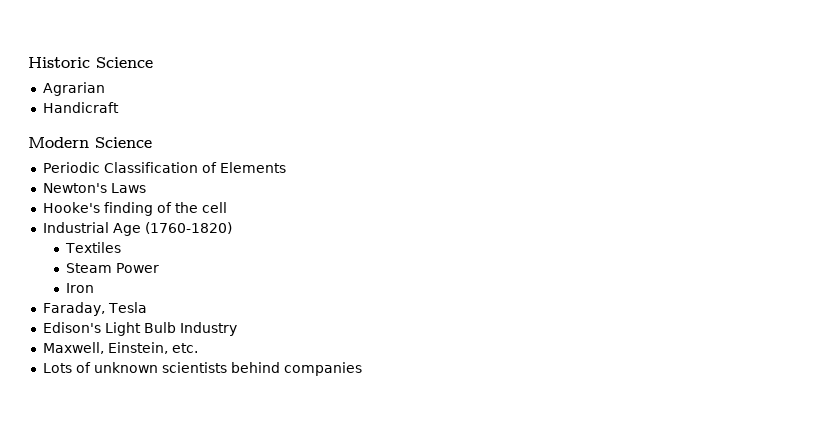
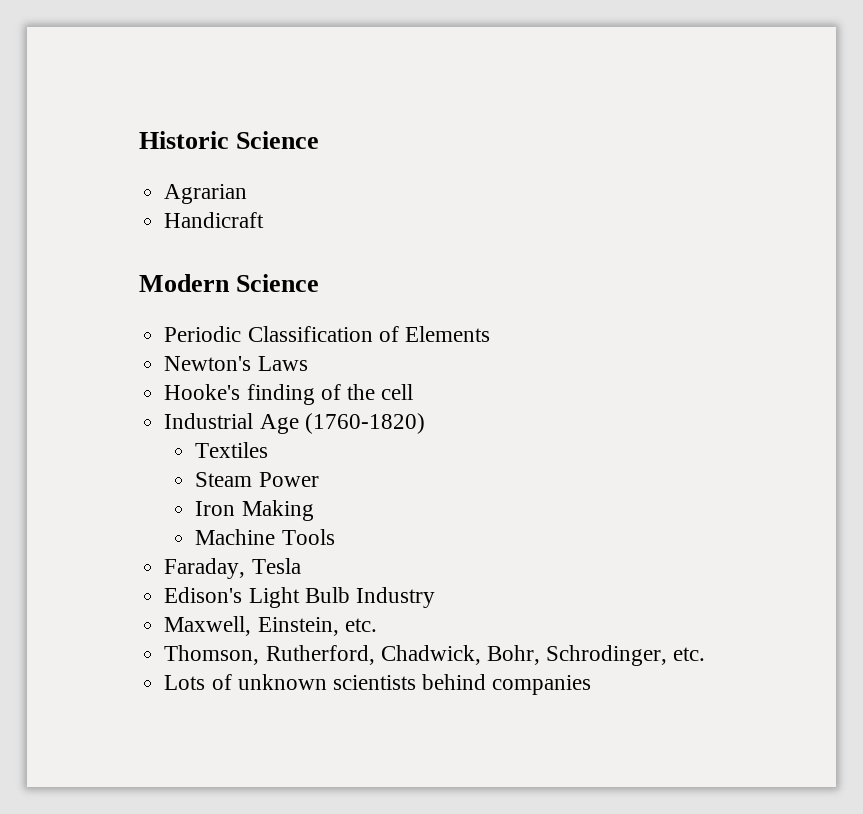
(95, 288) none -> [241,500,314,521] [195,529,335,545] Making // Machine Tools
(198, 348) none -> [164,645,706,666] // Thomson, Rutherford, Chadwick, Bohr, Schrodinger, etc.

